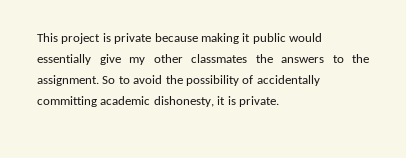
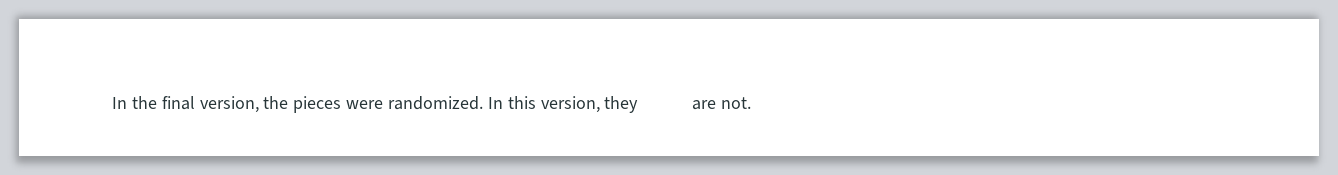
[37,33,322,44] [37,54,369,65] [37,75,320,86] [37,96,279,107] This project is private because making it public would essentially give my other classmates the answers to the assignment. So to avoid the possibility of accidentally committing academic dishonesty, it is private. -> [112,96,751,113] In the final version, the pieces were randomized. In this version, they are not.

